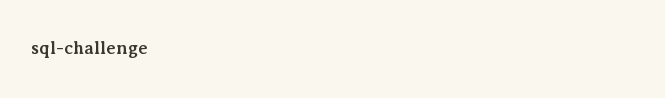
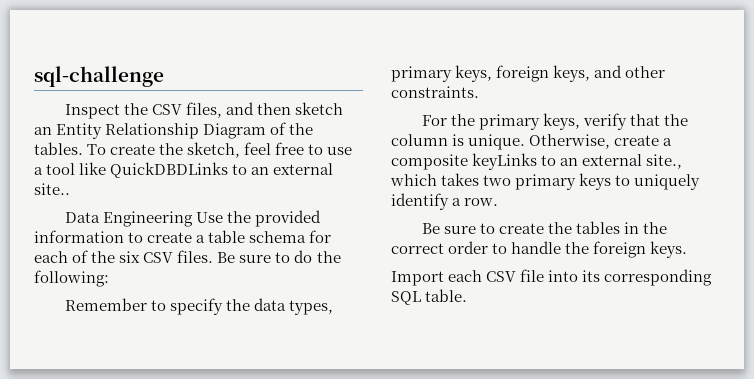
(148, 49) none -> [65,102,344,119] [34,122,314,139] [34,142,353,158] [34,162,334,178] [34,183,70,195] [65,210,322,227] [34,230,332,243] [34,250,341,263] [34,270,109,287] [65,298,334,315] [391,65,666,82] [391,86,479,98] [422,113,689,130] [391,134,673,150] [391,153,683,170] [390,173,701,190] [391,193,499,210] [422,221,668,234] [391,241,688,258] [391,269,713,286] [391,289,468,305] // Inspect the CSV files, and then sketch an Entity Relationship Diagram of the tables. To create the sketch, feel free to use a tool like QuickDBDLinks to an external site.. // Data Engineering Use the provided information to create a table schema for each of the six CSV files. Be sure to do the following: // Remember to specify the data types, primary keys, foreign keys, and other constraints. // For the primary keys, verify that the column is unique. Otherwise, create a composite keyLinks to an external site., which takes two primary keys to uniquely identify a row. // Be sure to create the tables in the correct order to handle the foreign keys. // Import each CSV file into its corresponding SQL table.

